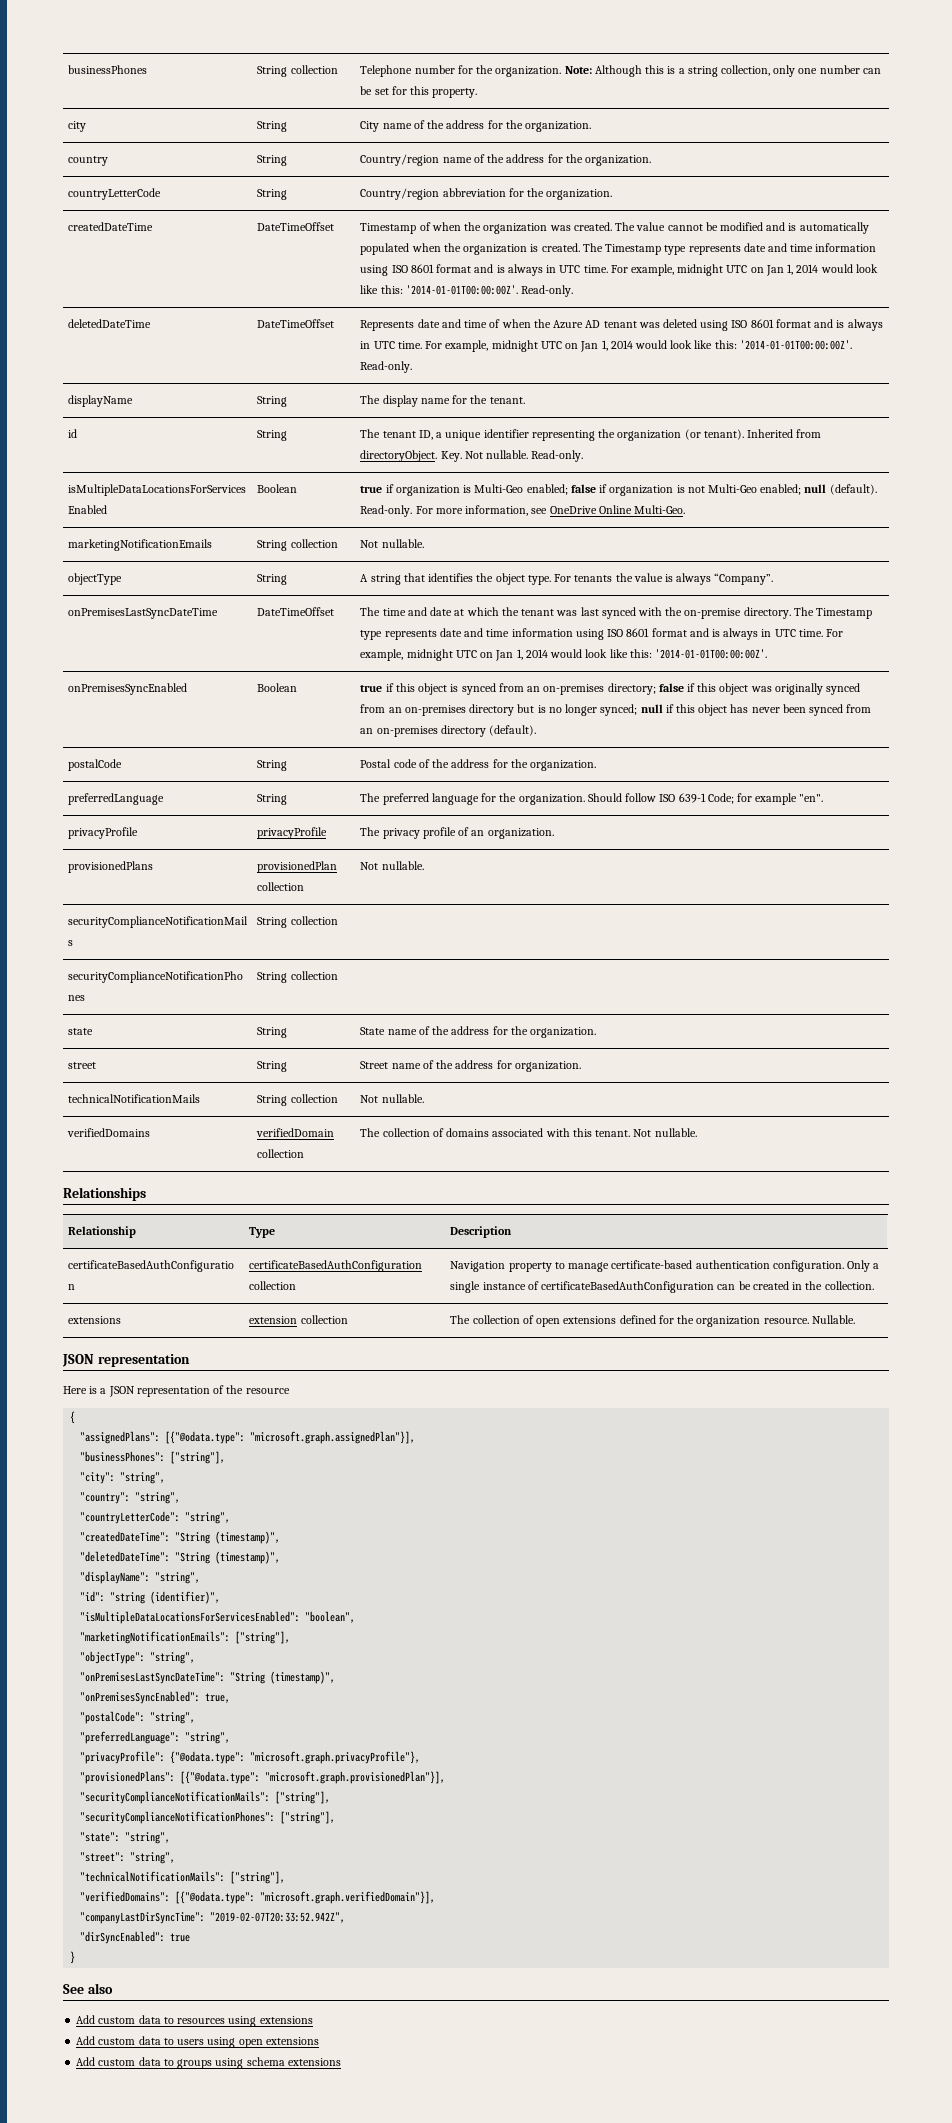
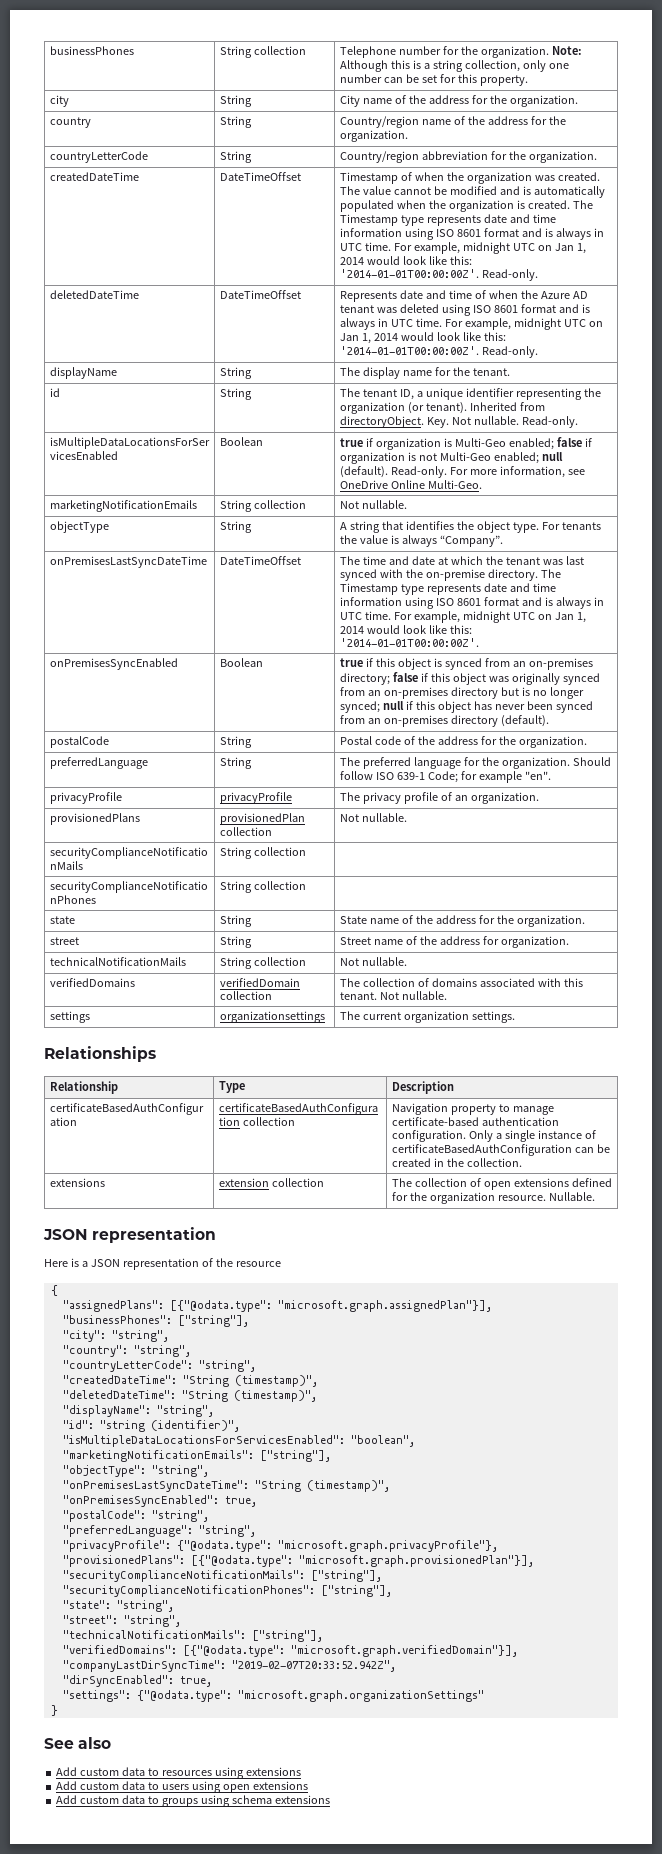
(697, 1132) none -> [49,1011,90,1023] [219,1011,325,1023] [339,1011,515,1023] // settings | organizationsettings | The current organization settings.
[170,1933,191,1942] true -> [179,1676,212,1687] [62,1690,484,1702] true, // "settings": {"@odata.type": "microsoft.graph.organizationSettings"

